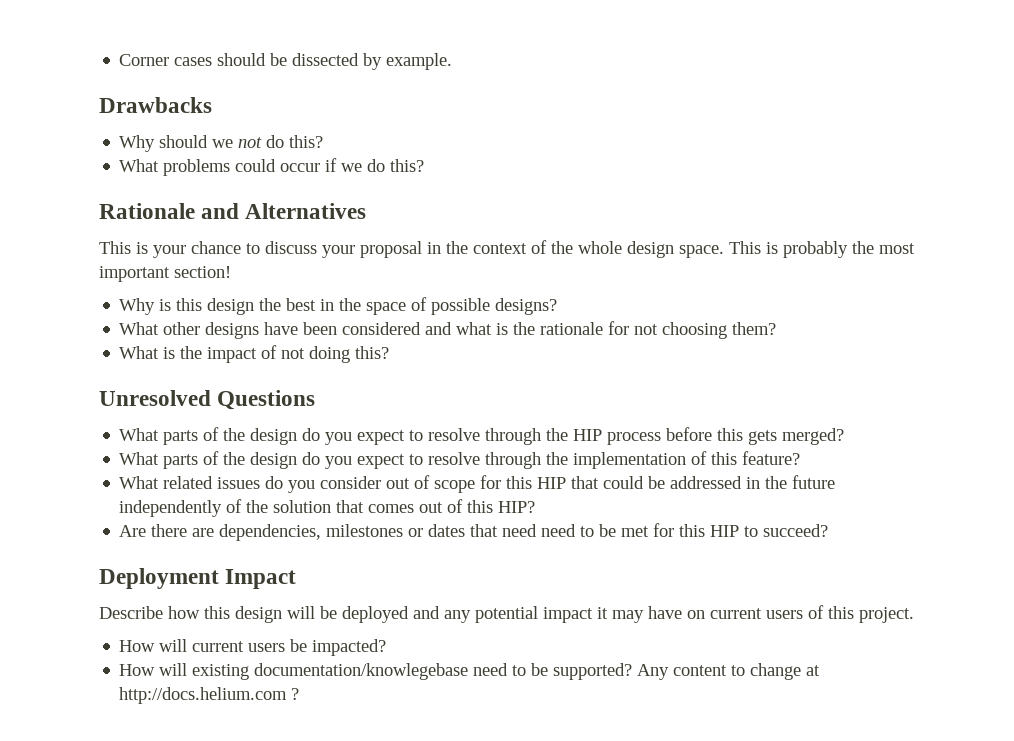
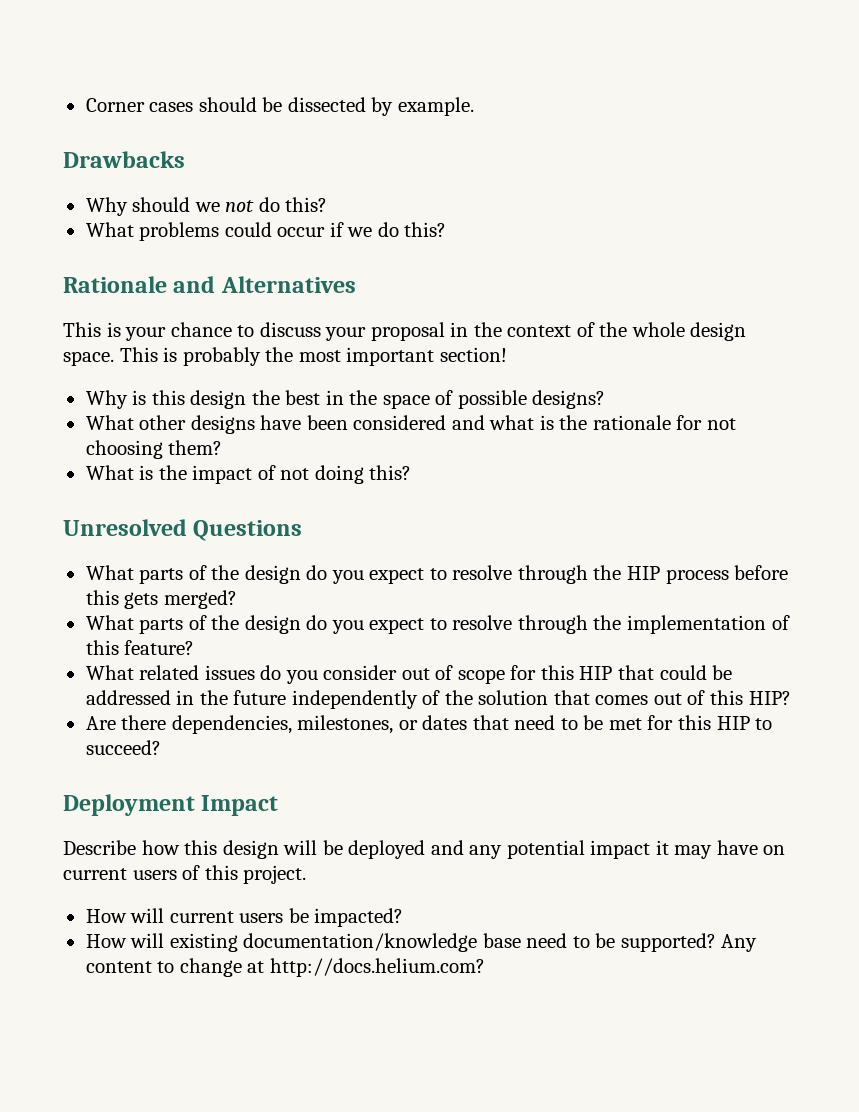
[192,524,404,541] are dependencies, milestones -> [171,715,394,734] dependencies, milestones,
[541,524,577,537] need -> (556, 722) none
[254,663,469,680] documentation/knowlegebase -> [243,933,521,952] documentation/knowledge base
[119,687,300,704] http://docs.helium.com ? -> [269,958,485,977] http://docs.helium.com?

